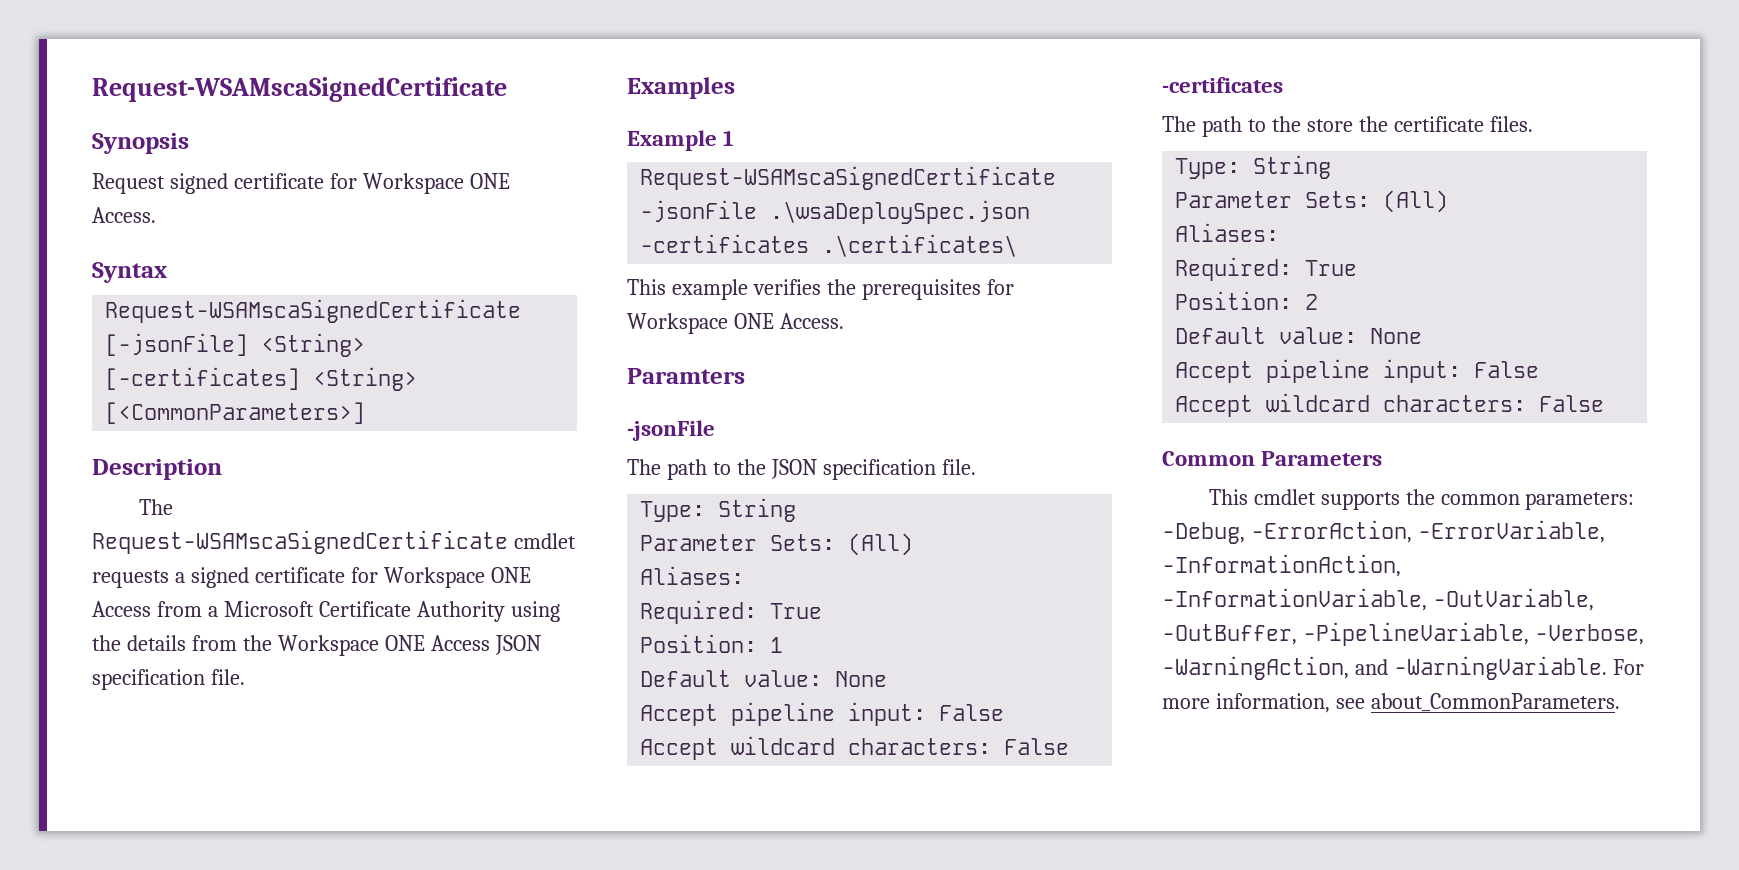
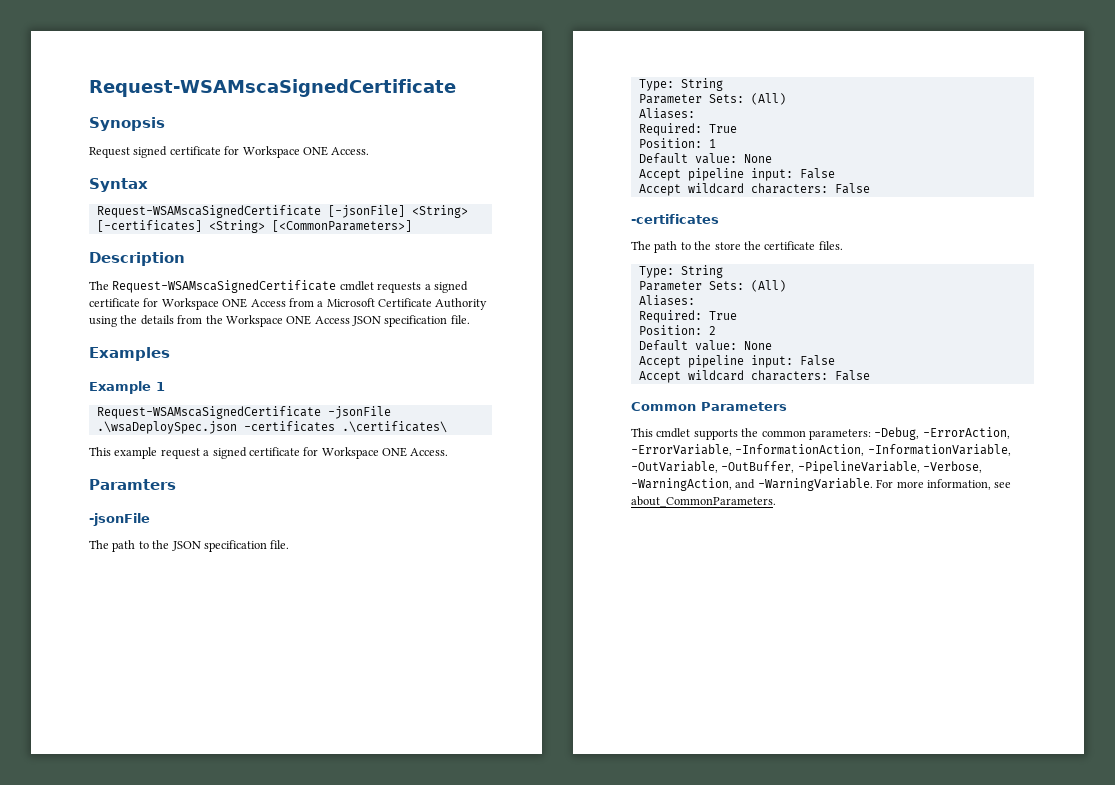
[752,279,981,300] verifies the prerequisites -> [160,447,300,459] request a signed certificate

